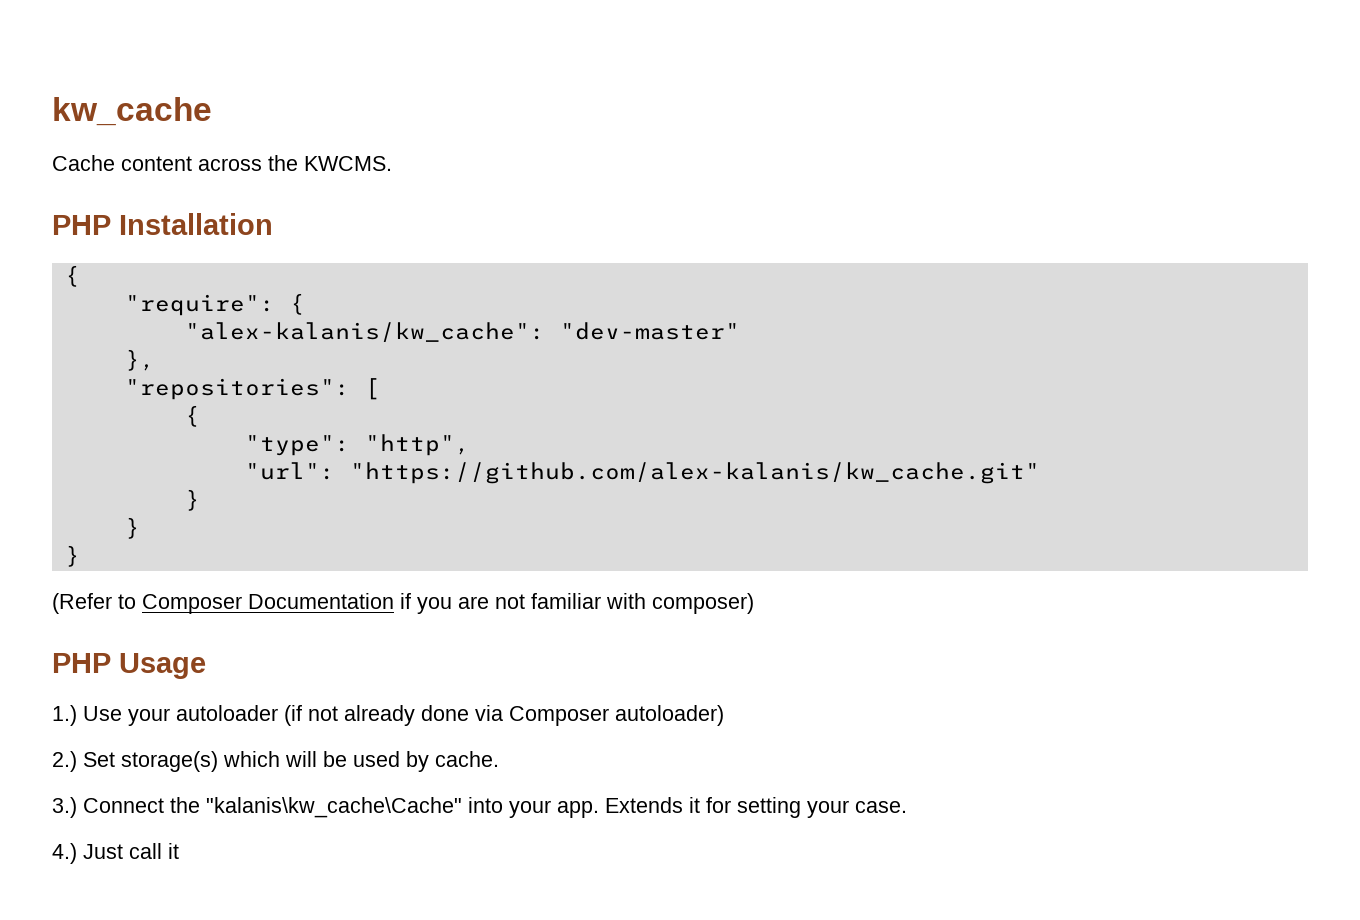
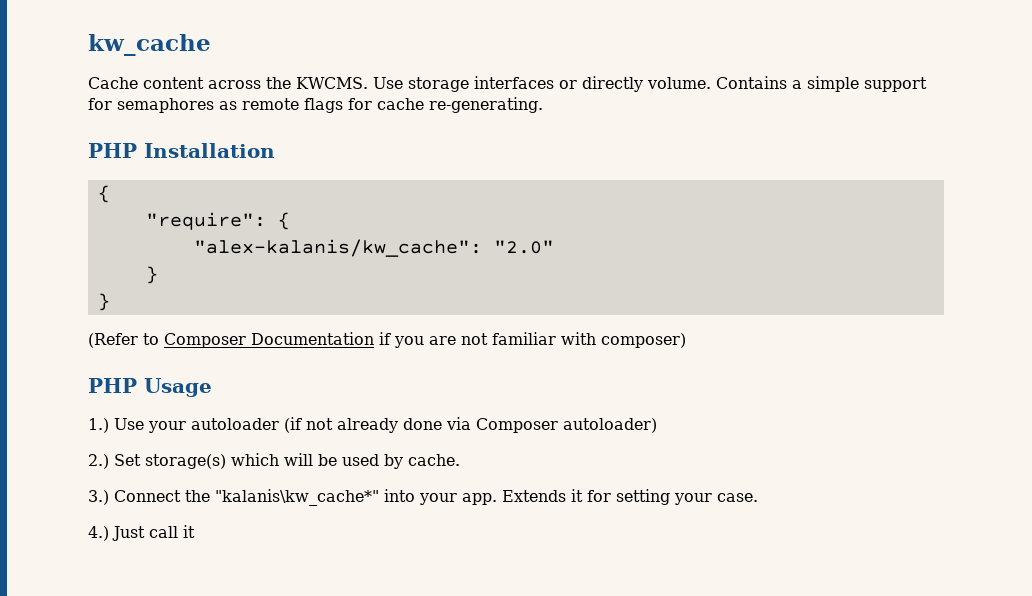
(392, 163) none -> [373,76,927,92] [88,97,543,113] Use storage interfaces or directly volume. Contains a simple support for semaphores as remote flags for cache re-generating.
[559,322,740,340] [124,349,155,371] [124,378,380,400] [184,405,200,427] [244,434,470,456] [244,462,1040,484] [184,489,200,511] "dev-master" // }, // "repositories": [ // { // "type": "http", // "url": "https://github.com/alex-kalanis/kw_cache.git" // } -> [493,240,554,254] "2.0"
[206,797,462,818] "kalanis\kw_cache\Cache" -> [215,489,379,506] "kalanis\kw_cache*"

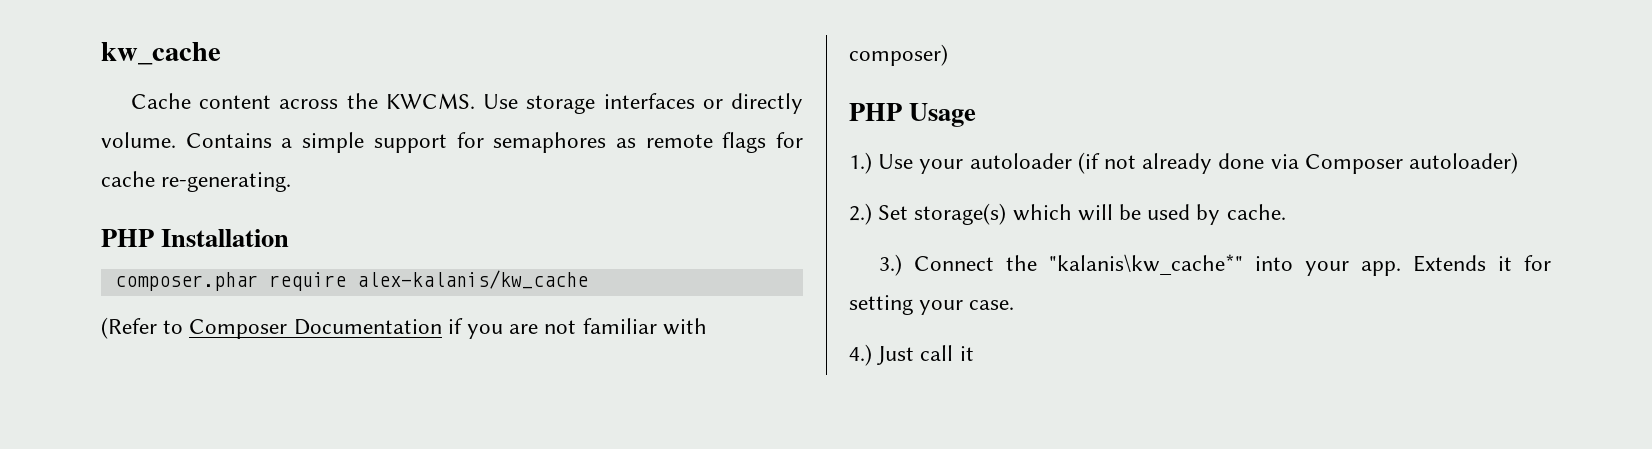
[97,185,110,203] [145,212,290,230] [193,239,554,257] [145,266,158,284] [97,293,110,311] { // "require": { // "alex-kalanis/kw_cache": "2.0" // } // } -> [114,270,588,291] composer.phar require alex-kalanis/kw_cache

